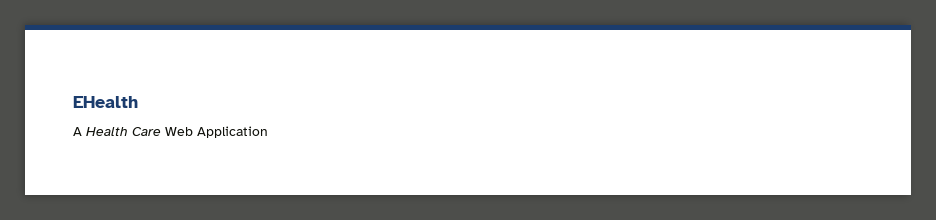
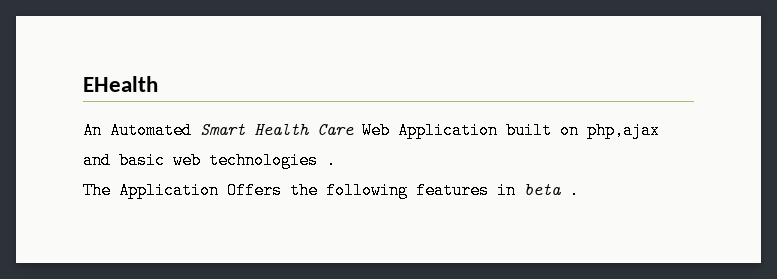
[73,127,82,136] A -> [83,122,245,139] An Automated Smart
(268, 132) none -> [506,122,660,139] [83,152,336,169] [83,182,579,199] built on php,ajax and basic web technologies . // The Application Offers the following features in beta .

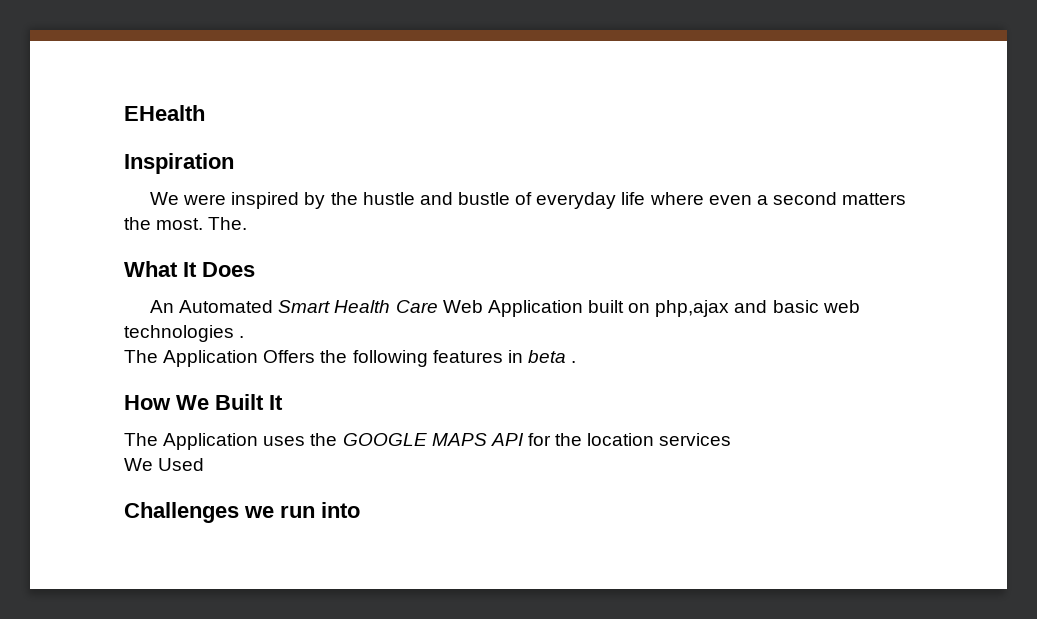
(158, 84) none -> [124,153,234,174] [150,192,907,209] [124,217,248,230] [124,261,255,277] // Inspiration // We were inspired by the hustle and bustle of everyday life where even a second matters the most. The. // What It Does
(579, 190) none -> [124,394,283,410] [124,433,732,450] [124,458,205,471] [124,502,360,523] // How We Built It // The Application uses the GOOGLE MAPS API for the location services // We Used // Challenges we run into

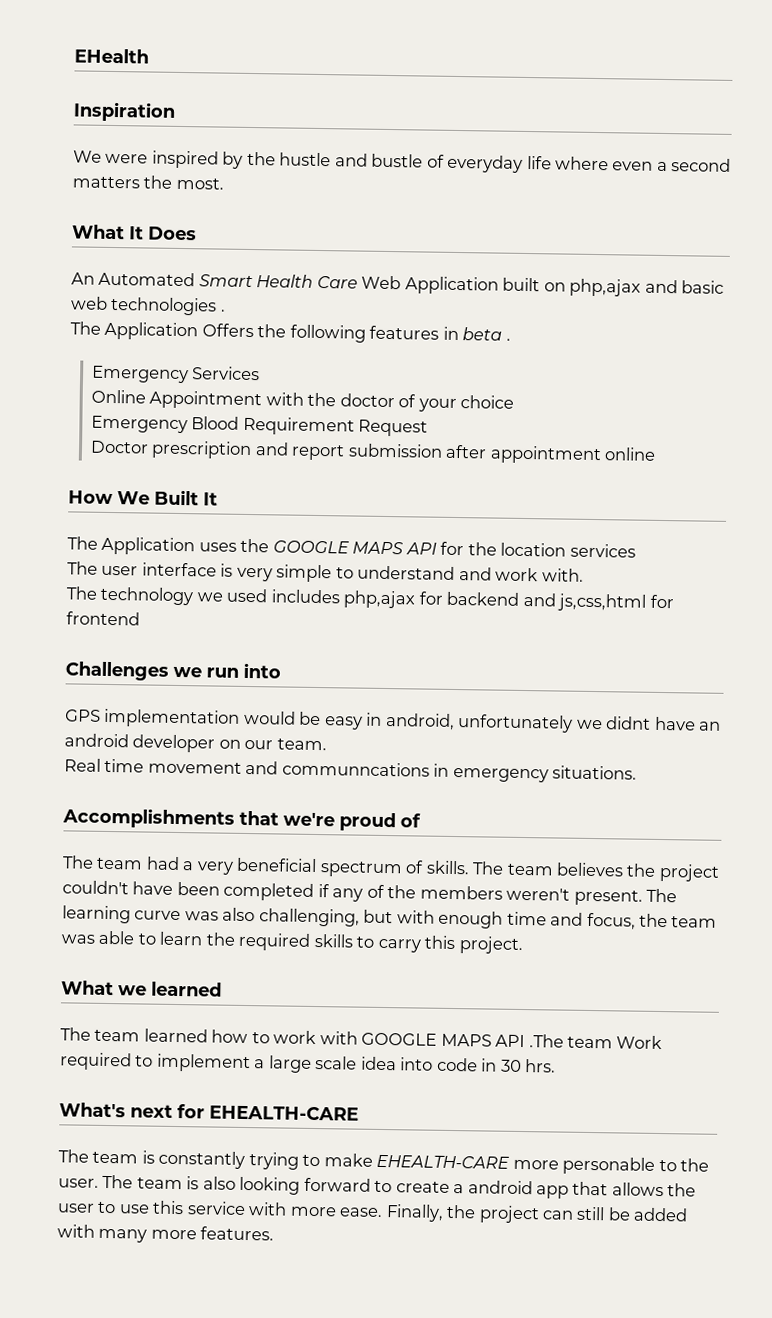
[208,217,248,230] The. -> (224, 183) none
(577, 362) none -> [90,365,261,384] [90,389,515,412] [90,415,429,437] [89,440,657,465] // Emergency Services // Online Appointment with the doctor of your choice // Emergency Blood Requirement Request // Doctor prescription and report submission after appointment online
[124,458,205,471] [124,502,360,523] We Used // Challenges we run into -> [67,561,584,583] [66,586,674,612] [66,611,140,626] [65,661,281,681] [65,708,722,733] [64,733,327,753] [64,758,638,783] [62,807,421,832] [62,855,720,882] [62,880,678,906] [62,905,718,930] [61,930,523,955] [61,980,222,997] [60,1027,663,1050] [60,1052,557,1073] [59,1102,359,1121] [58,1149,710,1175] [58,1174,697,1199] [57,1200,689,1224] [57,1224,275,1243] The user interface is very simple to understand and work with. // The technology we used includes php,ajax for backend and js,css,html for frontend // Challenges we run into // GPS implementation would be easy in android, unfortunately we didnt have an android developer on our team. // Real time movement and communncations in emergency situations. // Accomplishments that we're proud of // The team had a very beneficial spectrum of skills. The team believes the project couldn't have been completed if any of the members weren't present. The learning curve was also challenging, but with enough time and focus, the team was able to learn the required skills to carry this project. // What we learned // The team learned how to work with GOOGLE MAPS API .The team Work required to implement a large scale idea into code in 30 hrs. // What's next for EHEALTH-CARE // The team is constantly trying to make EHEALTH-CARE more personable to the user. The team is also looking forward to create a android app that allows the user to use this service with more ease. Finally, the project can still be added with many more features.

